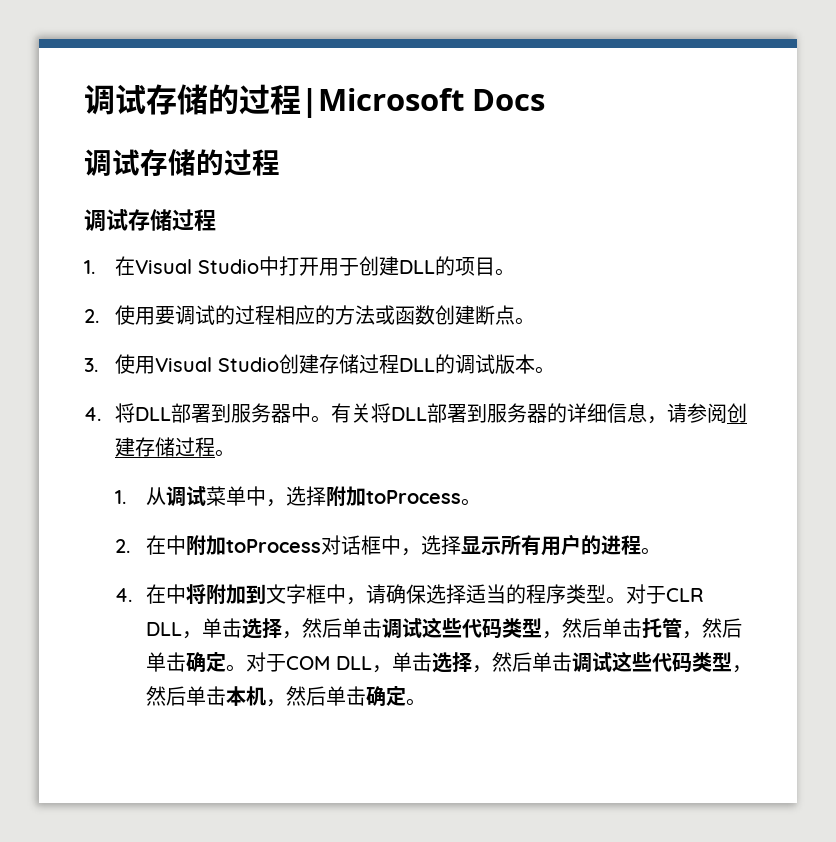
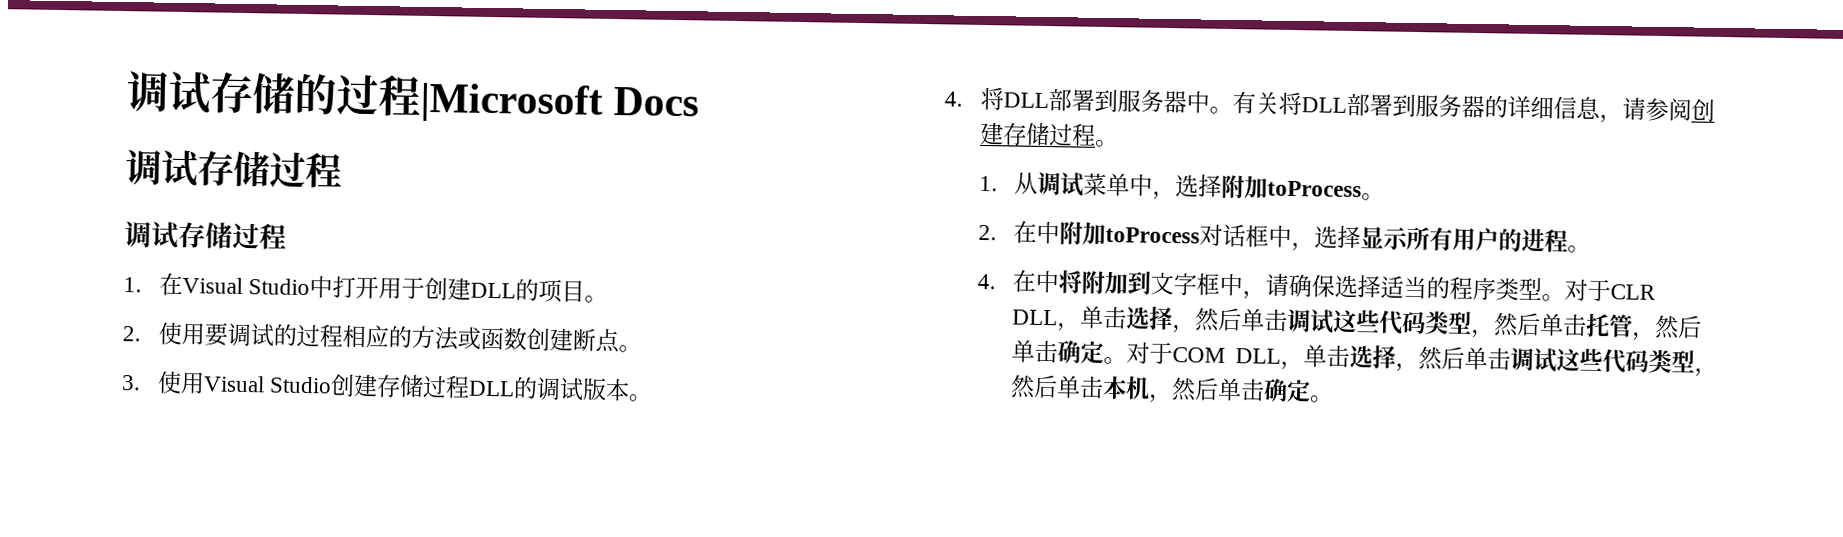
[196,149,224,176] 的 -> (270, 169) none

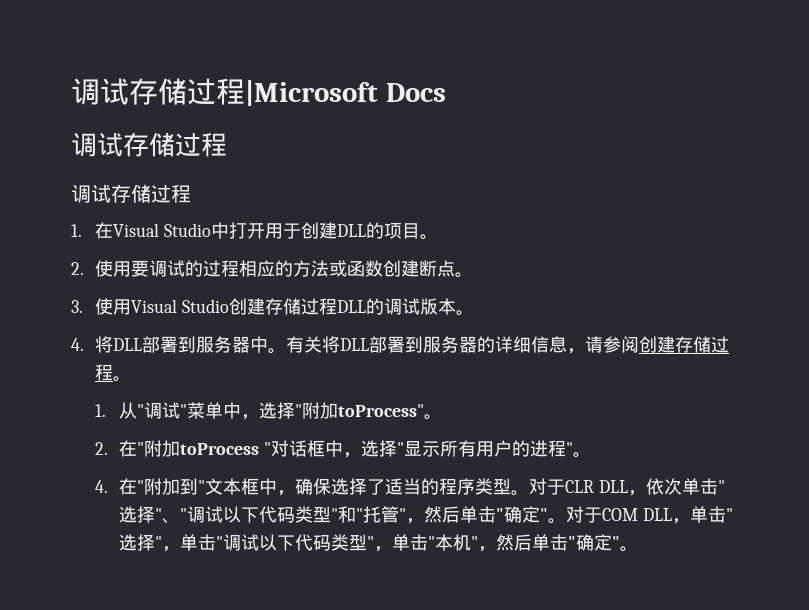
[126,70,338,115] 调试存储的 -> [71,78,187,105] 调试存储
[1037,171,1363,201] 调试菜单中，选择附加toProcess -> [136,402,424,420] "调试"菜单中，选择"附加toProcess"
[1036,220,1201,246] 中附加toProcess -> [136,440,271,457] "附加toProcess "
(1362, 237) none -> [396,442,404,455] "
(1569, 241) none -> [565,442,573,455] "
[1035,269,1290,300] 中将附加到文字框中，请 -> [136,478,295,496] "附加到"文本框中，
(1382, 287) none -> [366,479,385,495] 了
[1080,305,1703,341] [1011,339,1105,364] 单击选择，然后单击调试这些代码类型，然后单击托管，然后单击确定 -> [645,478,725,495] [118,506,548,524] 依次单击"选择"、"调试以下代码类型"和"托管"，然后单击"确定"
[1349,344,1718,377] [1010,374,1312,404] 选择，然后单击调试这些代码类型，然后单击本机，然后单击确定 -> [725,508,733,521] [118,534,620,552] "选择"，单击"调试以下代码类型"，单击"本机"，然后单击"确定"

